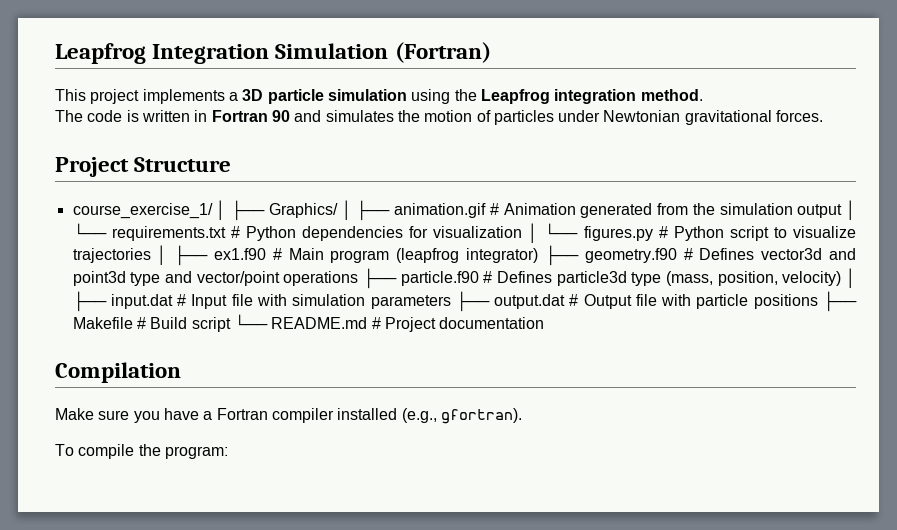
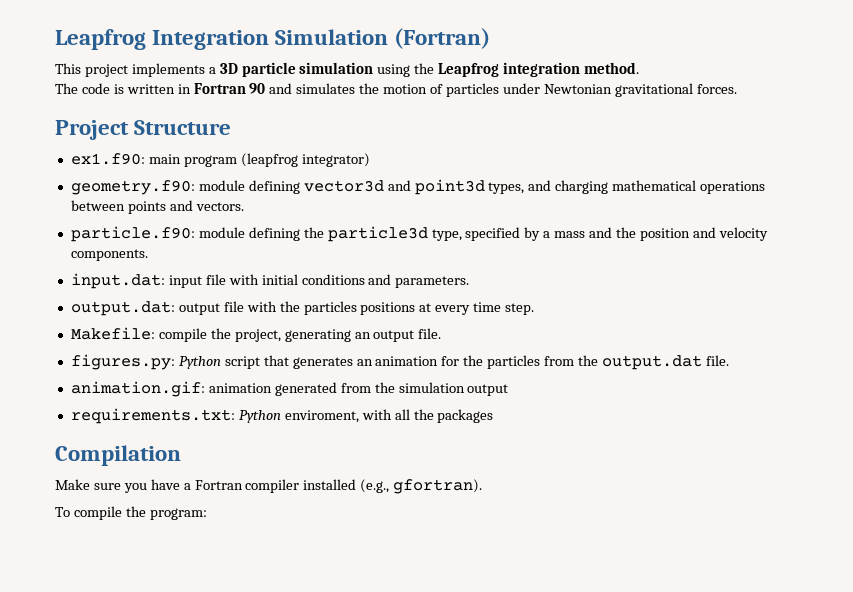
[72,200,576,221] course_exercise_1/ │ ├── Graphics/ │ ├── animation.gif # Animation -> [70,153,370,167] [70,179,766,195] [70,200,244,214] [70,226,768,242] [70,249,148,261] [70,273,470,289] [70,301,535,316] [70,327,442,342] [70,354,729,370] [70,381,272,397] ex1.f90: main program (leapfrog integrator) // geometry.f90: module defining vector3d and point3d types, and charging mathematical operations between points and vectors. // particle.f90: module defining the particle3d type, specified by a mass and the position and velocity components. // input.dat: input file with initial conditions and parameters. // output.dat: output file with the particles positions at every time step. // Makefile: compile the project, generating an output file. // figures.py: Python script that generates an animation for the particles from the output.dat file. // animation.gif: animation
[845,200,856,220] [72,223,857,243] [72,245,856,266] [72,268,856,289] [72,291,857,312] [72,314,545,332] │ └── requirements.txt # Python dependencies for visualization │ └── figures.py # Python script to visualize trajectories │ ├── ex1.f90 # Main program (leapfrog integrator) ├── geometry.f90 # Defines vector3d and point3d type and vector/point operations ├── particle.f90 # Defines particle3d type (mass, position, velocity) │ ├── input.dat # Input file with simulation parameters ├── output.dat # Output file with particle positions ├── Makefile # Build script └── README.md # Project documentation -> [70,408,494,424] // requirements.txt: Python enviroment, with all the packages

